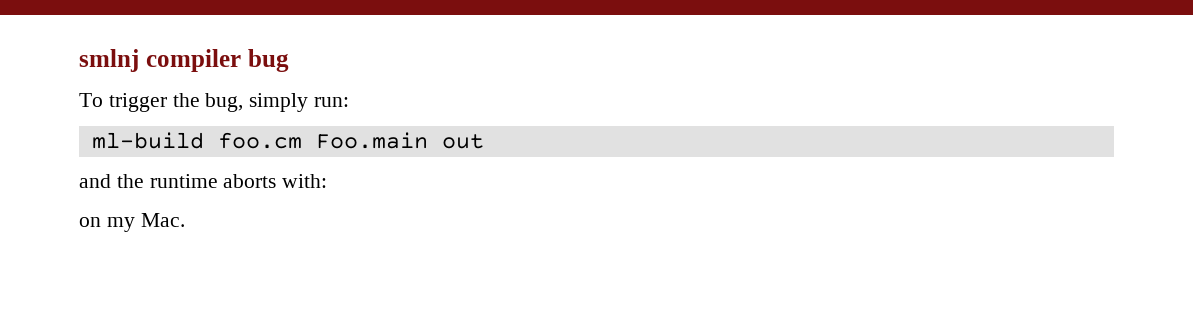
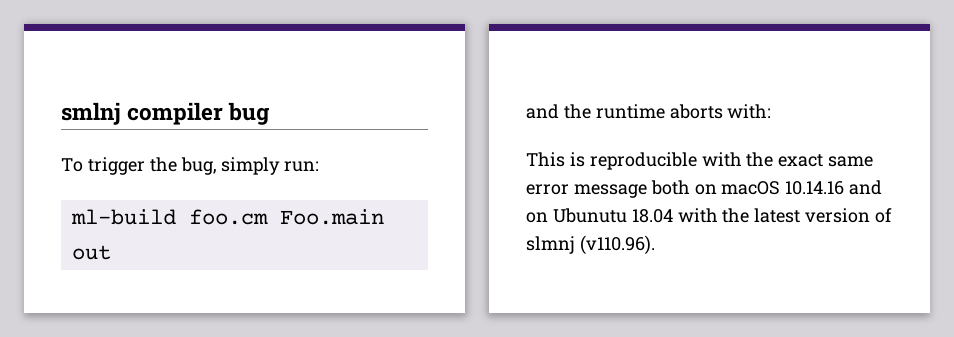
[79,213,185,232] on my Mac. -> [526,152,874,170] [526,180,883,198] [526,208,893,223] [526,235,655,255] This is reproducible with the exact same error message both on macOS 10.14.16 and on Ubunutu 18.04 with the latest version of slmnj (v110.96).

